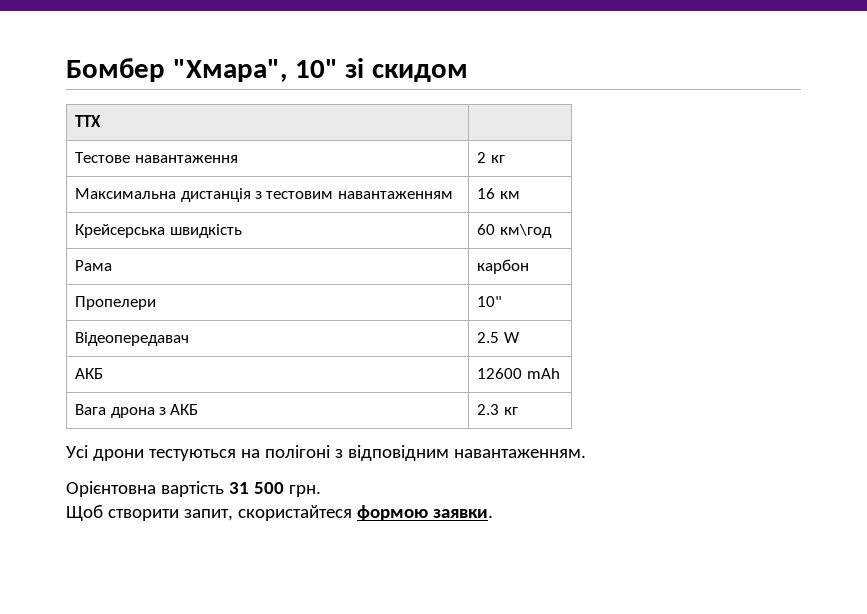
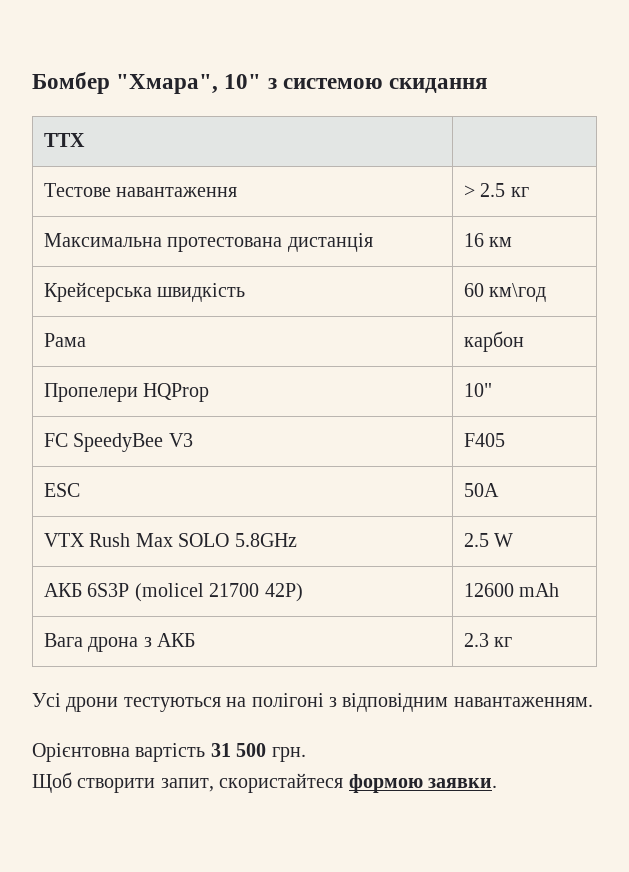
[345,58,469,82] зі скидом -> [267,78,488,93] з системою скидання
[477,152,487,163] 2 -> [463,183,506,197] > 2.5
(177, 193) none -> [167,237,283,252] протестована
[254,191,453,199] з тестовим навантаженням -> (373, 242) none
(157, 303) none -> [143,383,210,402] HQProp
[75,332,190,346] Відеопередавач -> [43,433,193,452] [463,433,505,447] [43,483,80,497] [463,483,499,497] [43,533,297,547] FC SpeedyBee V3 | F405 // ESC | 50A // VTX Rush Max SOLO 5.8GHz
(104, 373) none -> [87,583,303,602] 6S3P (molicel 21700 42P)

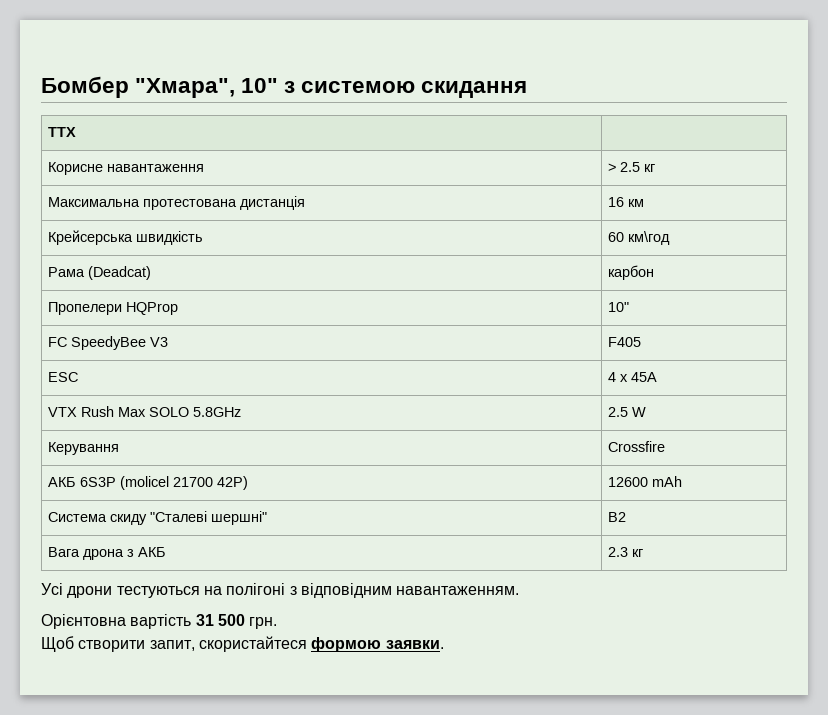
[43,183,111,197] Тестове -> [48,162,104,175] Корисне
(86, 340) none -> [88,266,152,280] (Deadcat)
[463,483,499,497] 50A -> [608,372,658,382] 4 x 45A
(514, 540) none -> [48,442,120,455] [608,441,666,452] // Керування | Crossfire
(560, 590) none -> [48,511,268,525] [608,512,627,522] // Система скиду "Cталеві шершні" | B2

